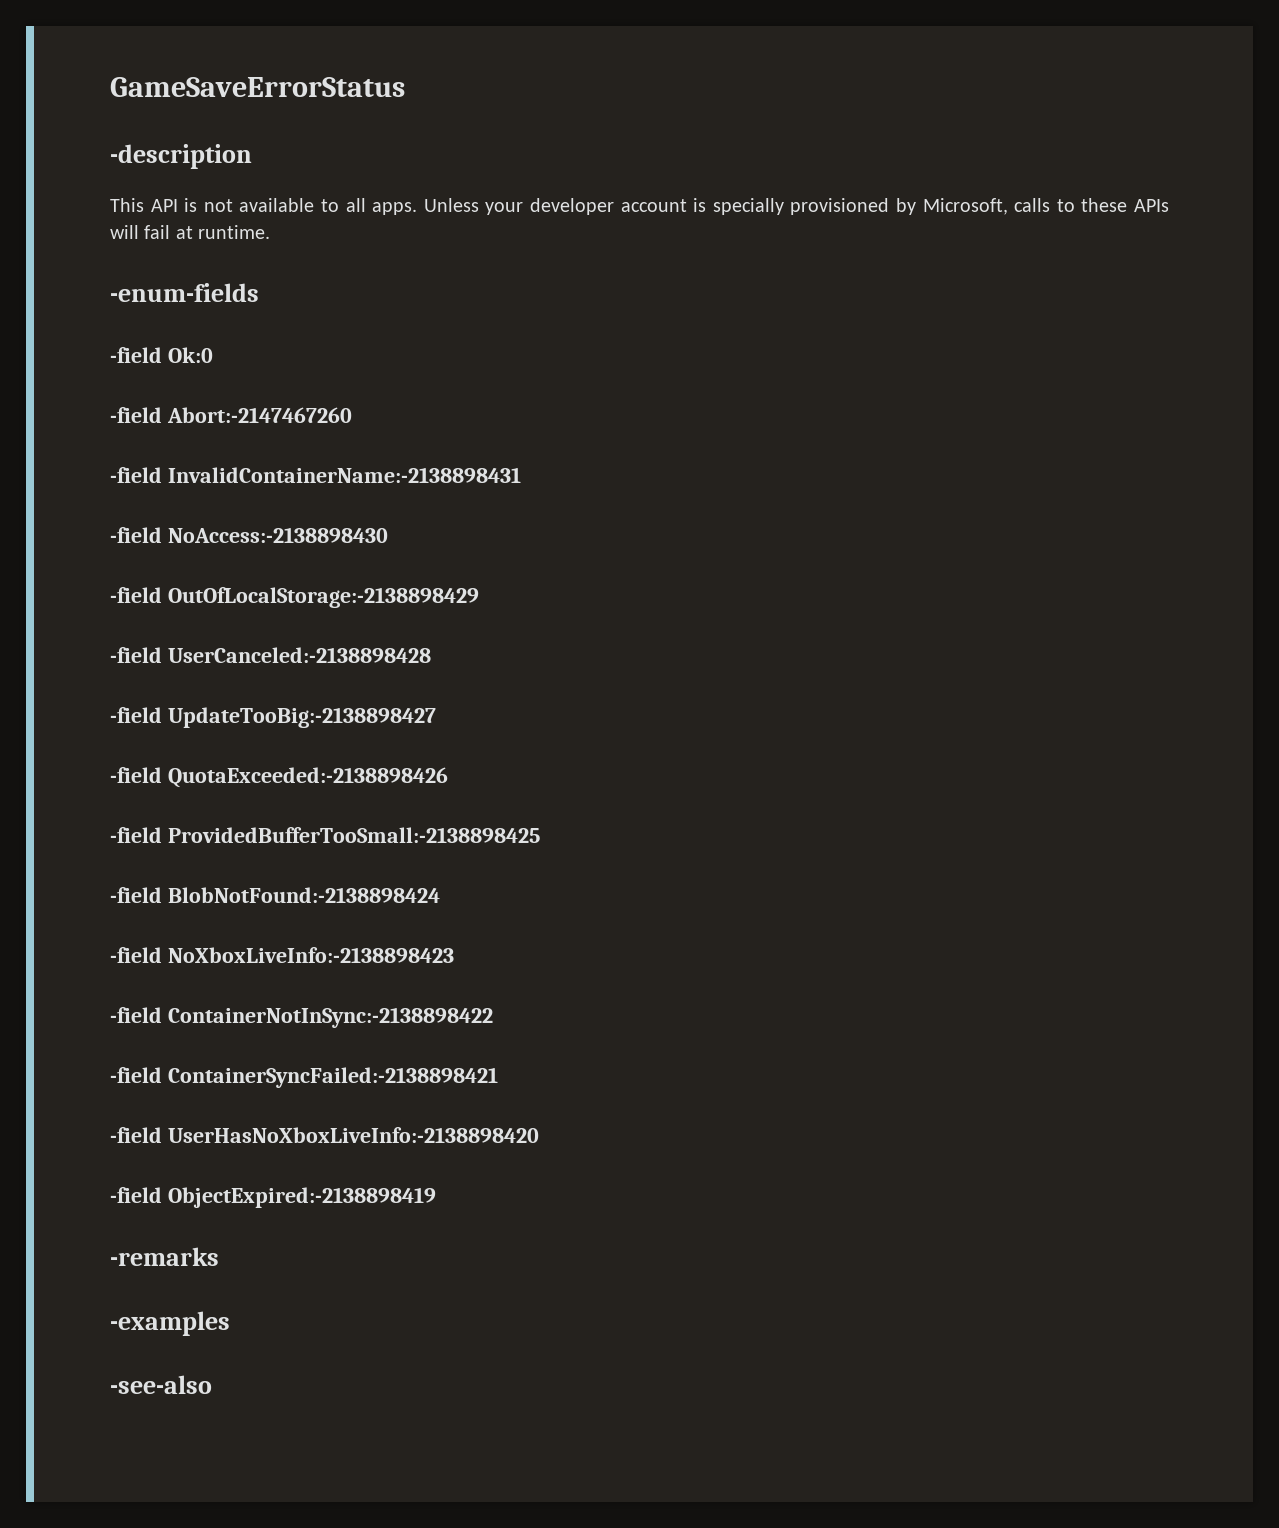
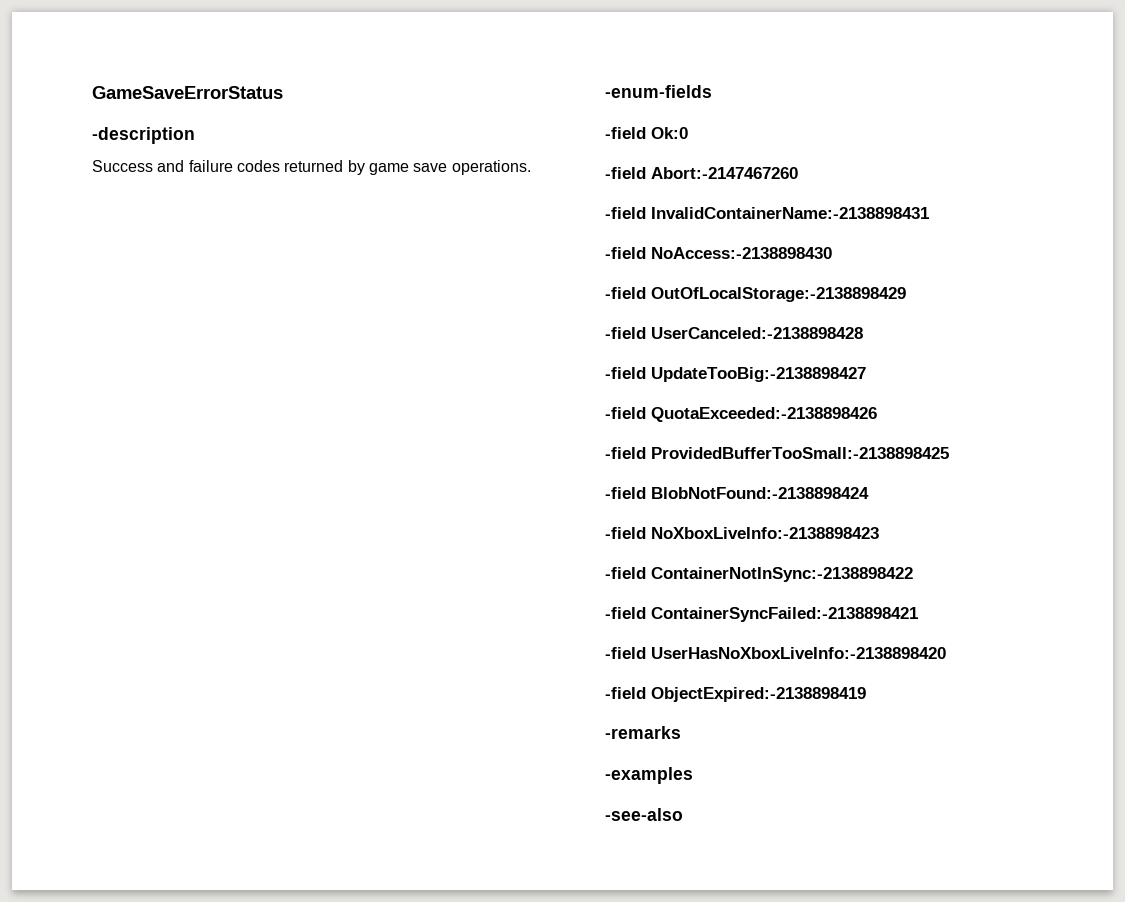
[110,198,1170,215] [110,225,271,239] This API is not available to all apps. Unless your developer account is specially provisioned by Microsoft, calls to these APIs will fail at runtime. -> [92,160,531,175] Success and failure codes returned by game save operations.

